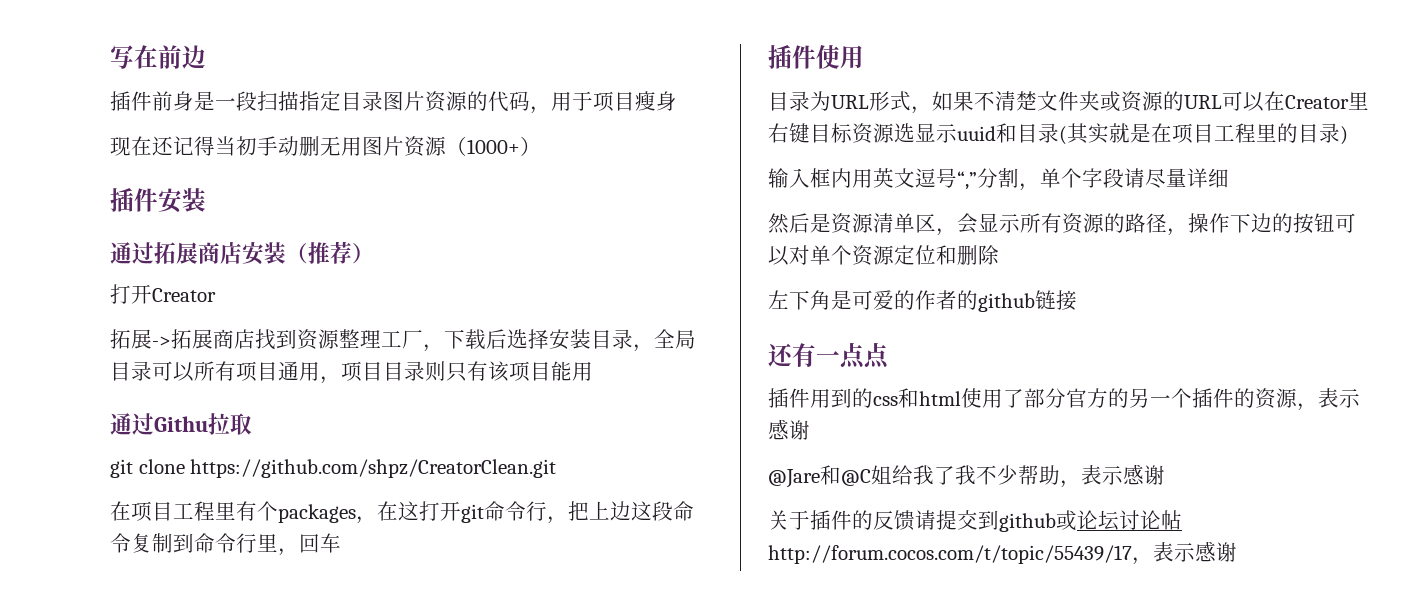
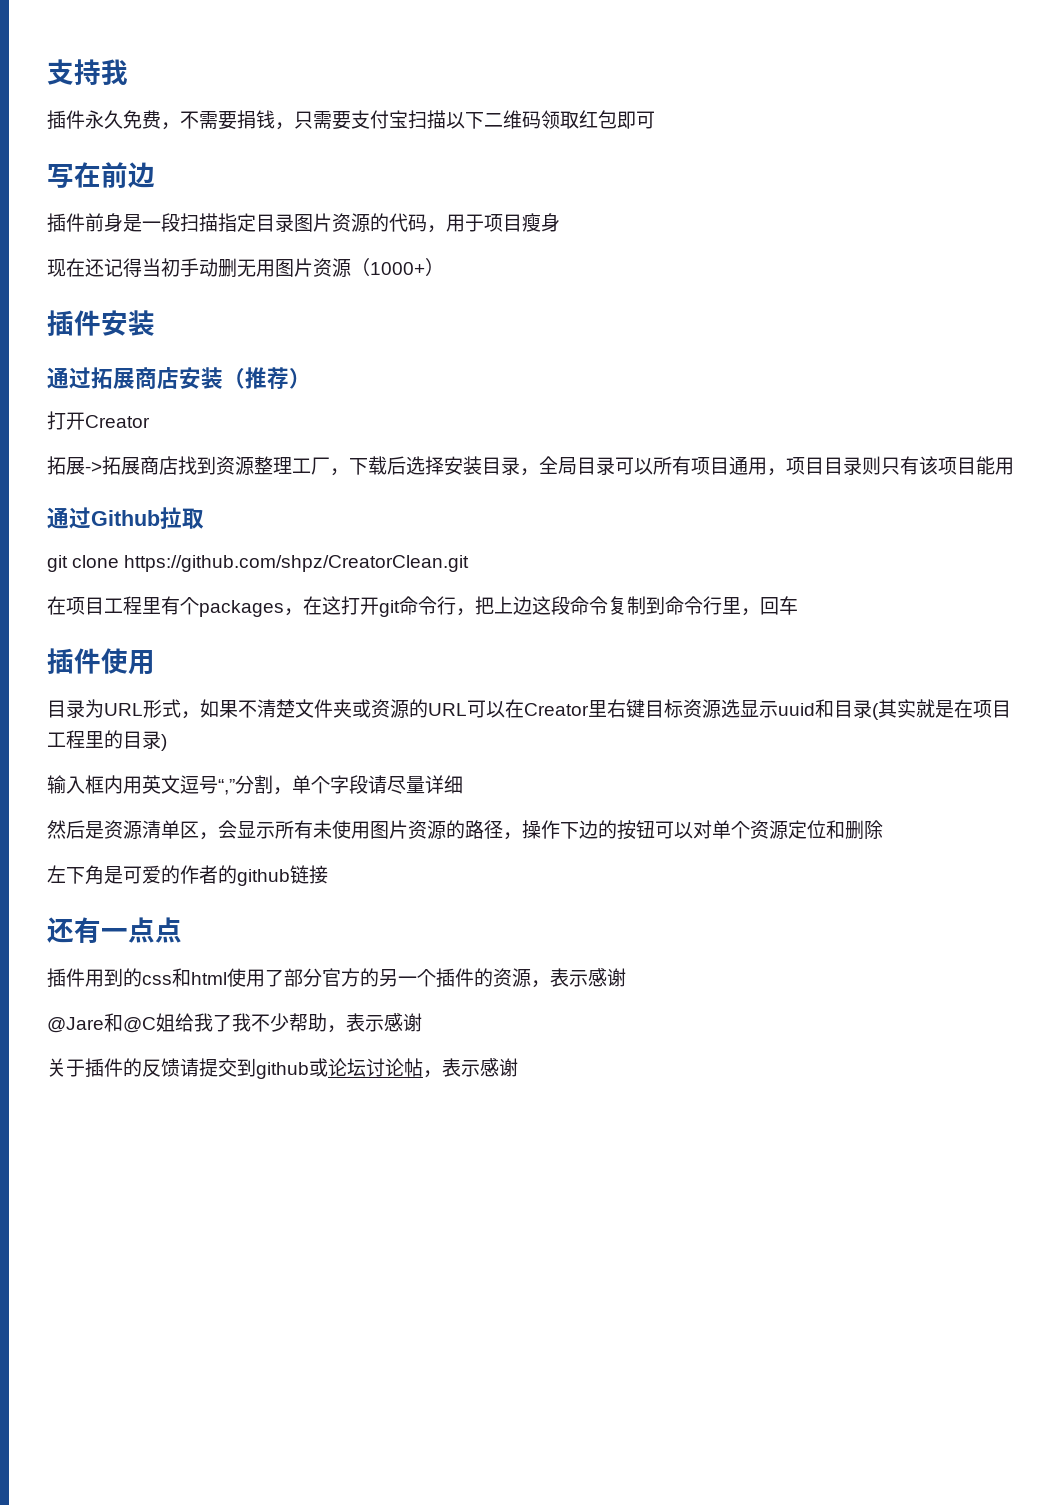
(110, 57) none -> [47,59,128,85] [47,110,655,130] 支持我 // 插件永久免费，不需要捐钱，只需要支付宝扫描以下二维码领取红包即可 //
[154,416,208,432] Githu -> [91,510,160,526] Github
(1062, 223) none -> [313,820,408,839] 未使用图片
[768,545,1132,564] http://forum.cocos.com/t/topic/55439/17 -> (423, 1067) none

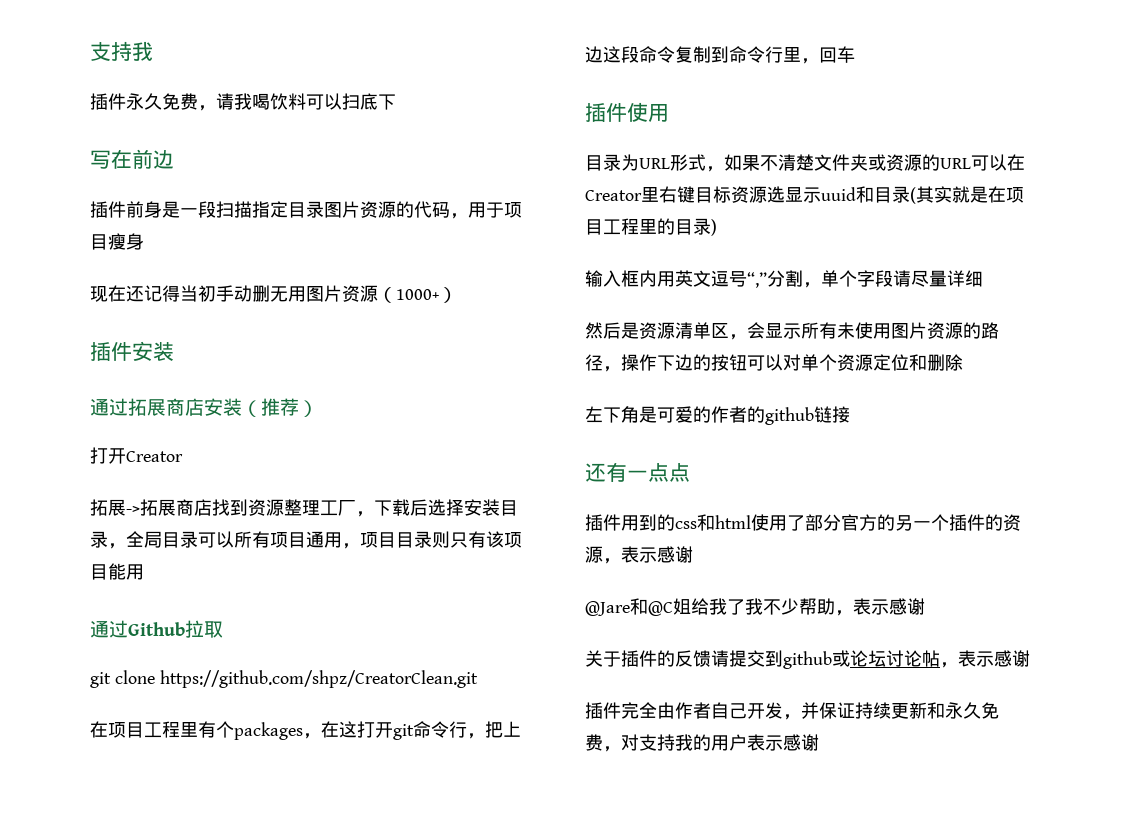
[180,110,655,130] 不需要捐钱，只需要支付宝扫描以下二维码领取红包即可 -> [216,93,396,110] 请我喝饮料可以扫底下
(518, 1067) none -> [585,702,999,720] [585,734,819,752] // 插件完全由作者自己开发，并保证持续更新和永久免费，对支持我的用户表示感谢

